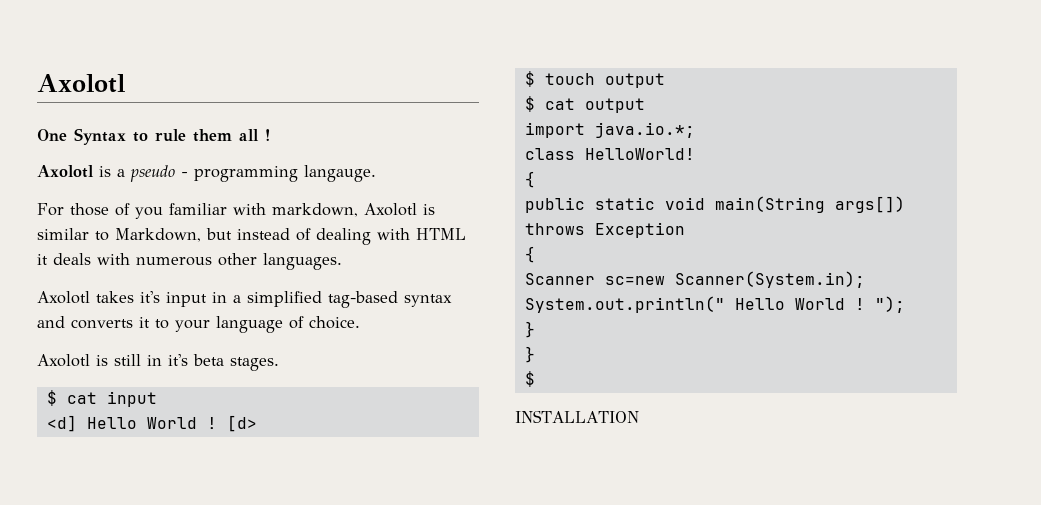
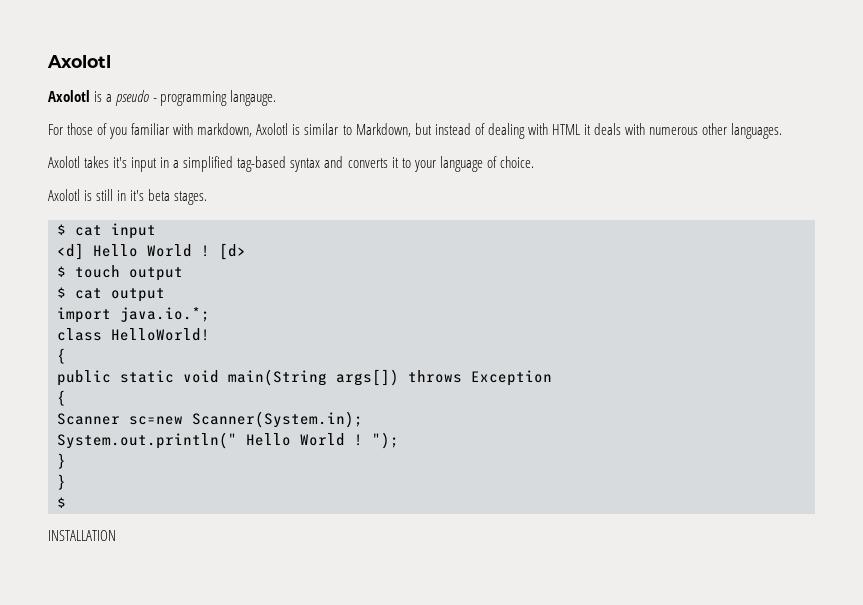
[37,74,125,93] [37,128,270,145] Axolotl // One Syntax to rule them all ! -> [47,55,111,68] Axolotl

